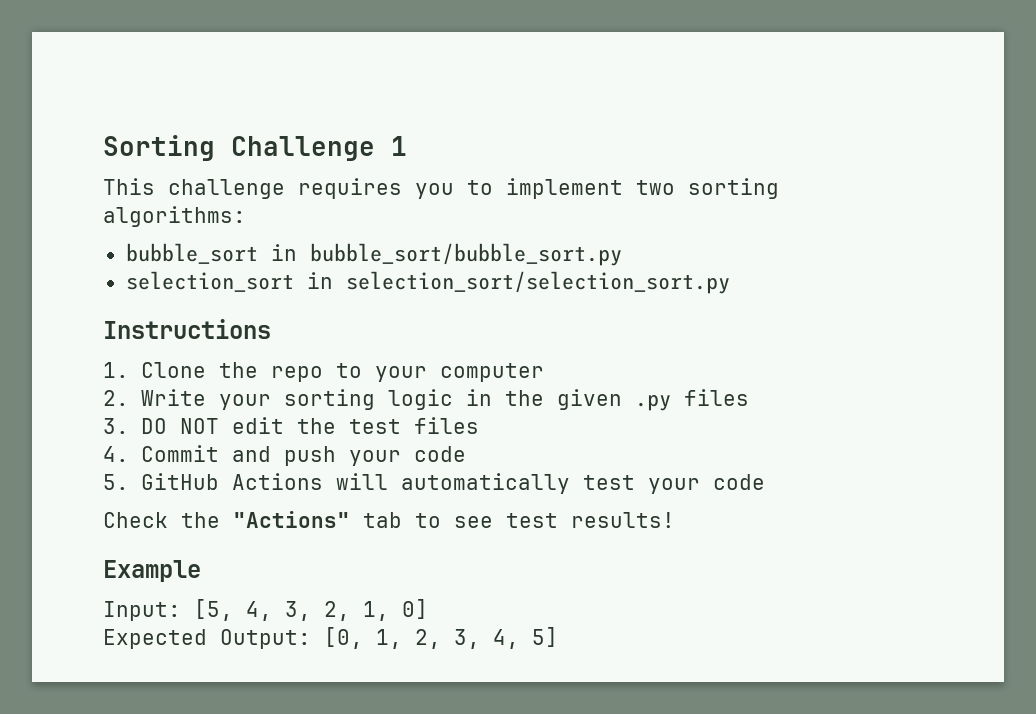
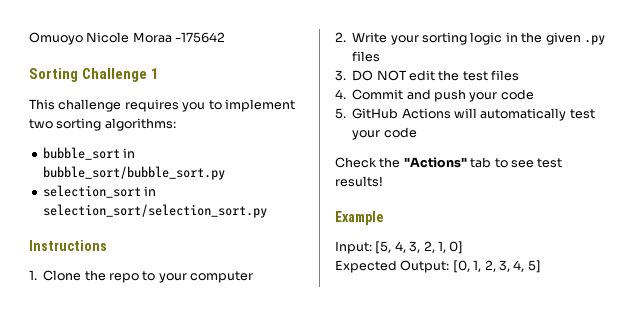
(103, 148) none -> [29,32,226,45] Omuoyo Nicole Moraa -175642 //

